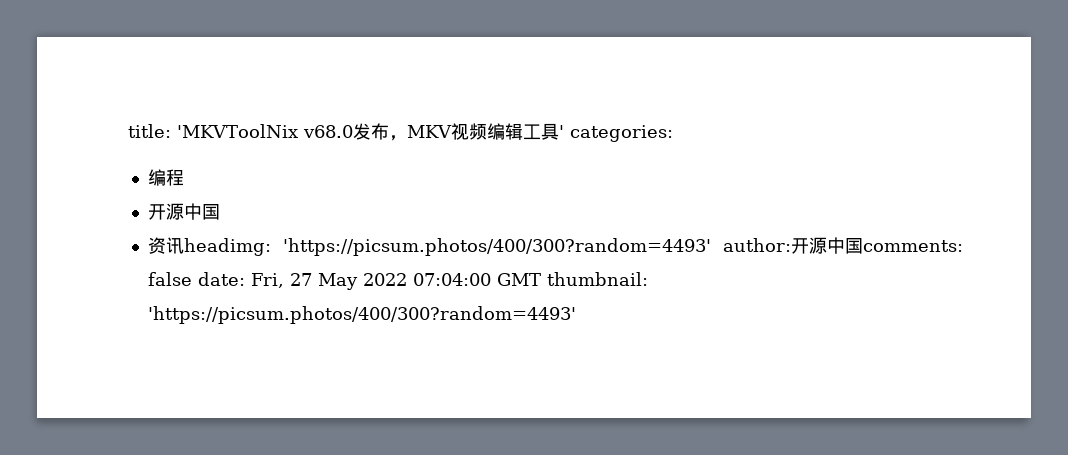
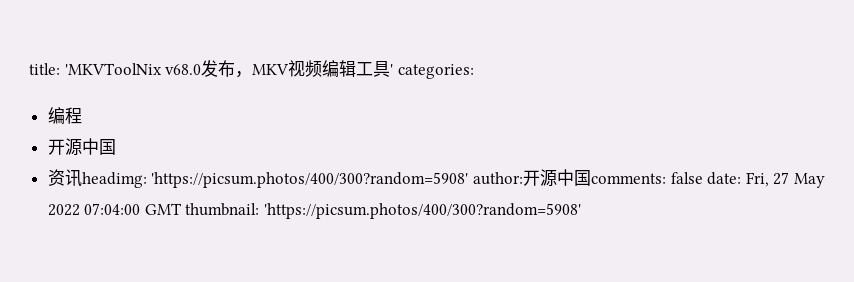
[282,238,711,256] 'https://picsum.photos/400/300?random=4493' -> [151,172,469,188] 'https://picsum.photos/400/300?random=5908'
[147,306,576,324] 'https://picsum.photos/400/300?random=4493' -> [264,203,582,219] 'https://picsum.photos/400/300?random=5908'

